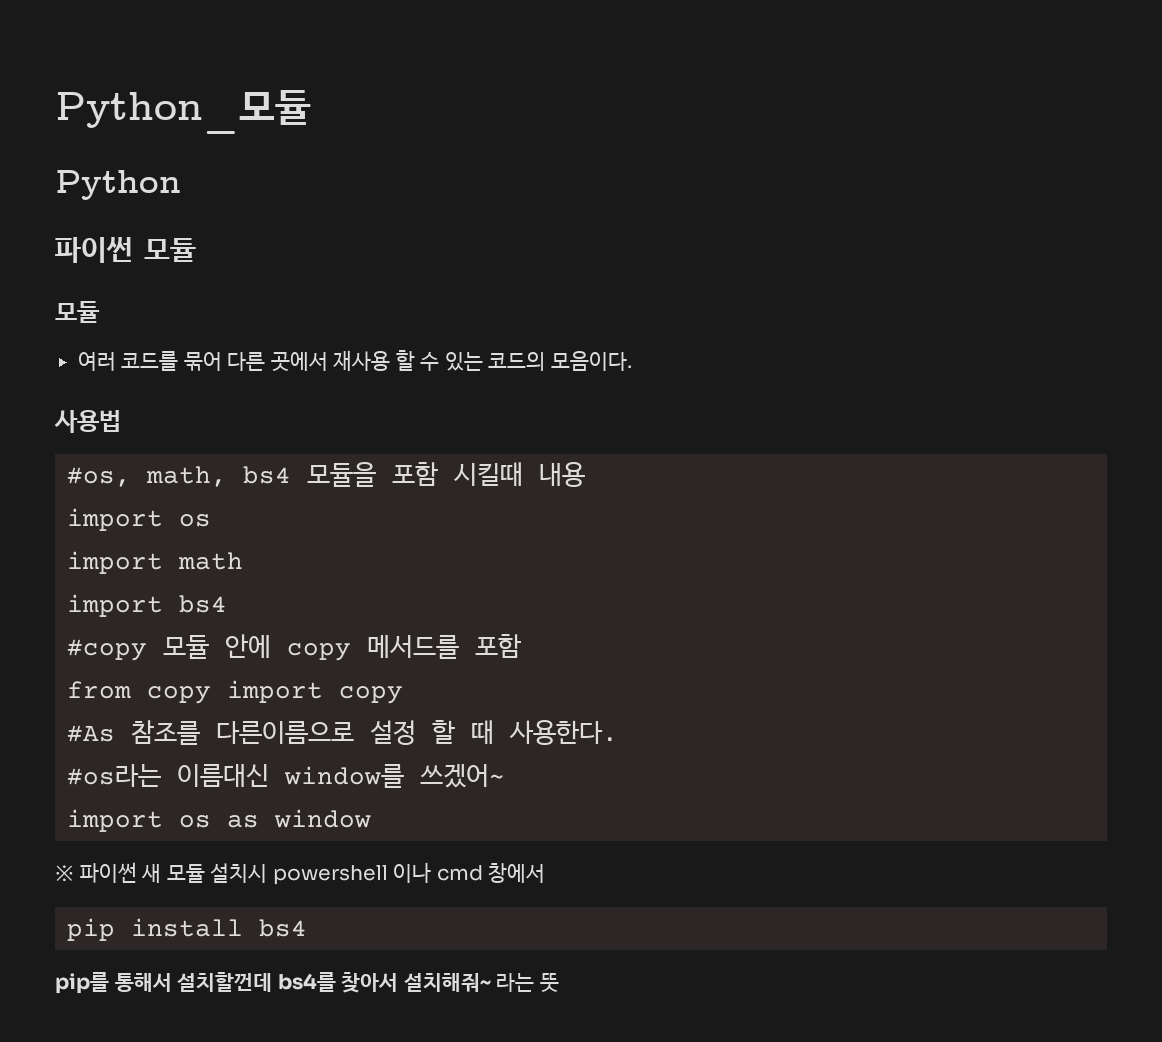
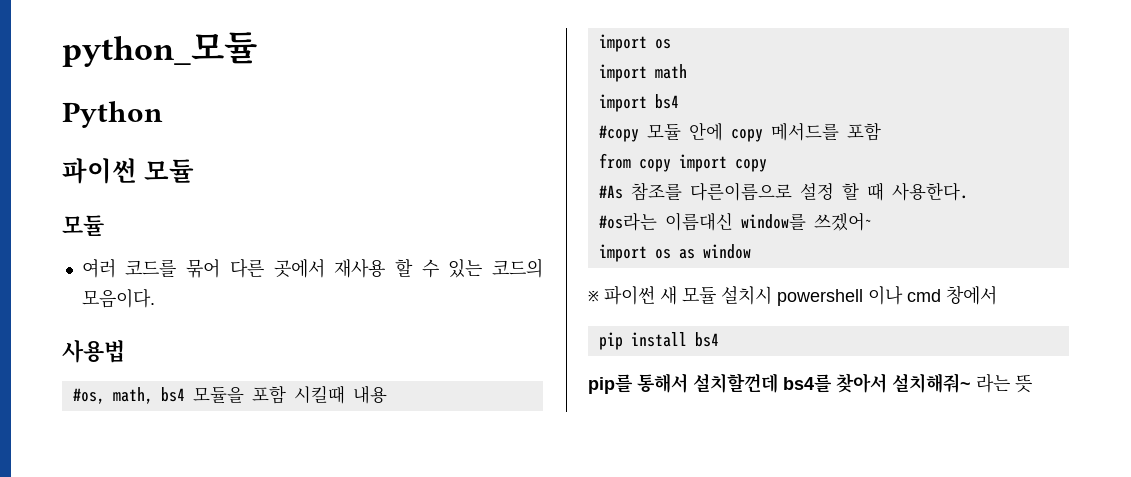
[55,90,311,134] Python_모듈 -> [62,32,257,67] python_모듈

